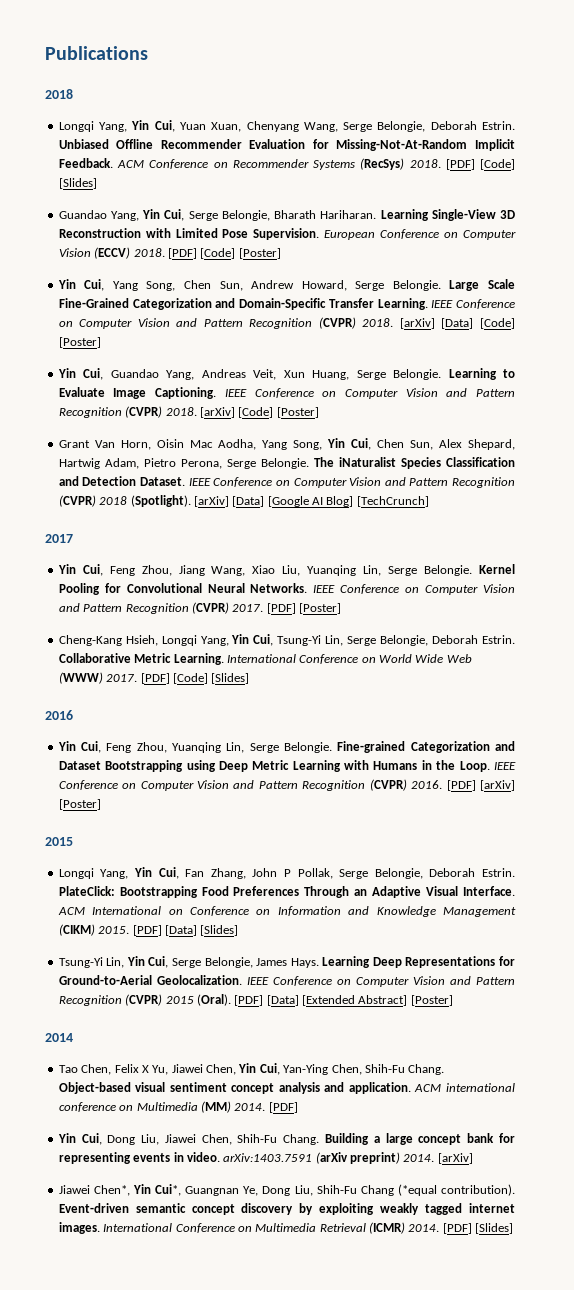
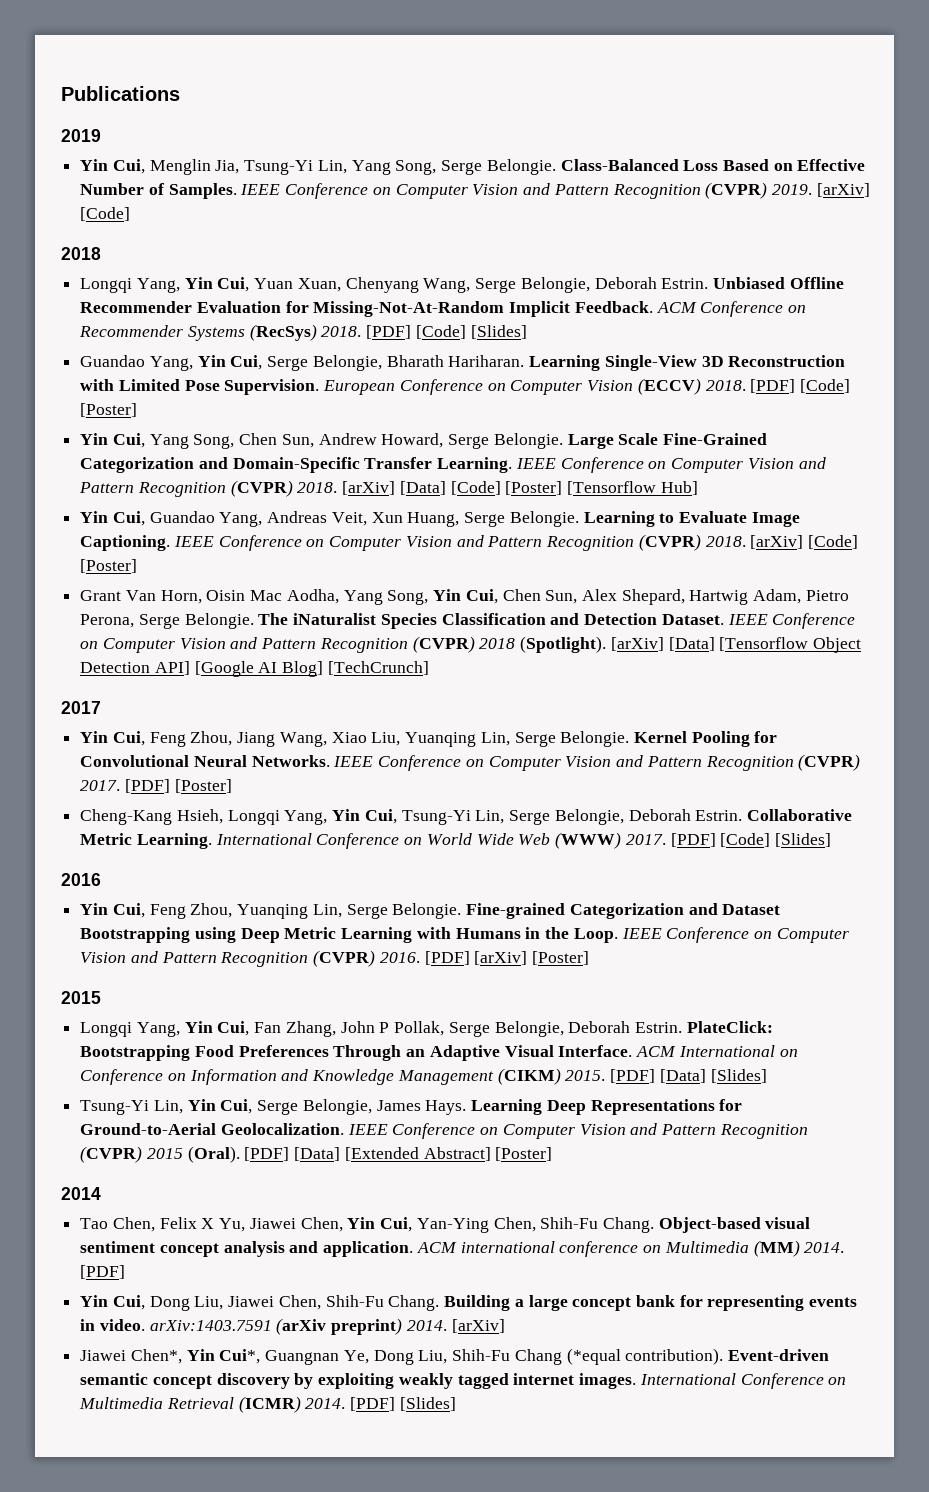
(148, 53) none -> [61,129,101,142] [80,159,866,175] [80,182,870,199] [80,207,131,221] // 2019 // Yin Cui, Menglin Jia, Tsung-Yi Lin, Yang Song, Serge Belongie. Class-Balanced Loss Based on Effective Number of Samples. IEEE Conference on Computer Vision and Pattern Recognition (CVPR) 2019. [arXiv] [Code]
(101, 342) none -> [567,481,698,495] [Tensorflow Hub]
(265, 501) none -> [719,637,861,653] [80,661,190,675] [Tensorflow Object Detection API]

